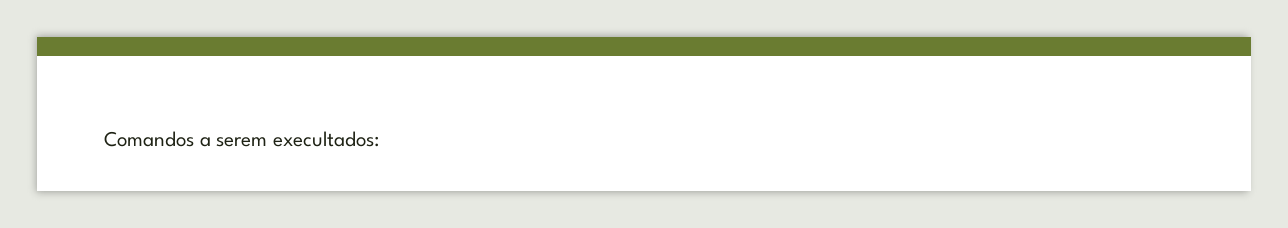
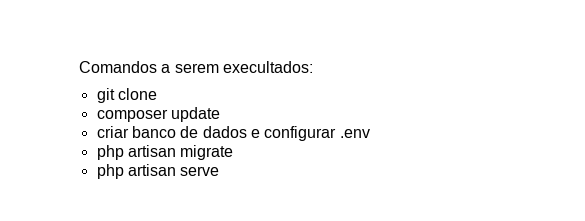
(380, 139) none -> [96,88,157,103] [96,107,220,122] [96,126,370,141] [96,145,234,160] [96,164,220,179] // git clone // composer update // criar banco de dados e configurar .env // php artisan migrate // php artisan serve

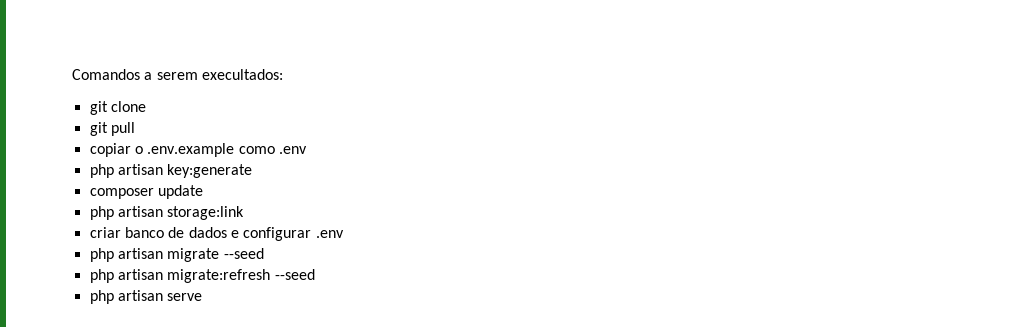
(157, 94) none -> [89,122,135,136] [89,143,307,157] [89,164,253,178] // git pull // copiar o .env.example como .env // php artisan key:generate
(220, 114) none -> [89,206,245,220] // php artisan storage:link
(234, 152) none -> [223,248,264,259] [89,269,315,283] --seed // php artisan migrate:refresh --seed

